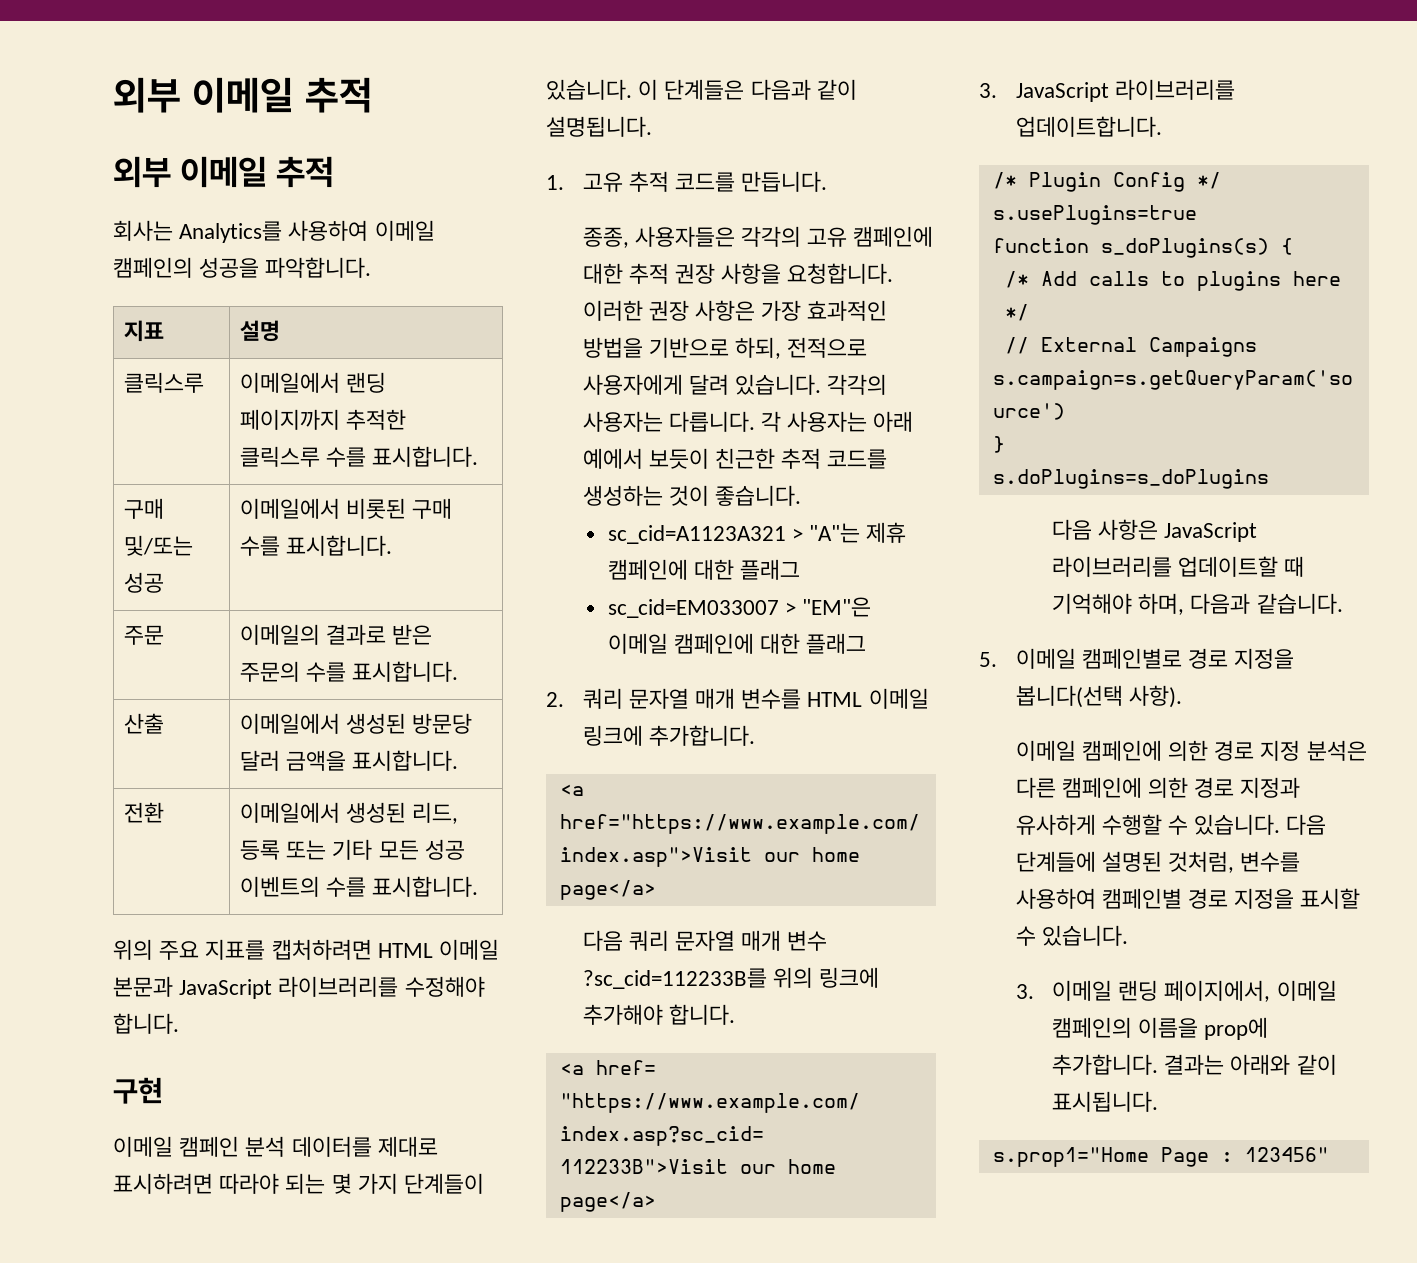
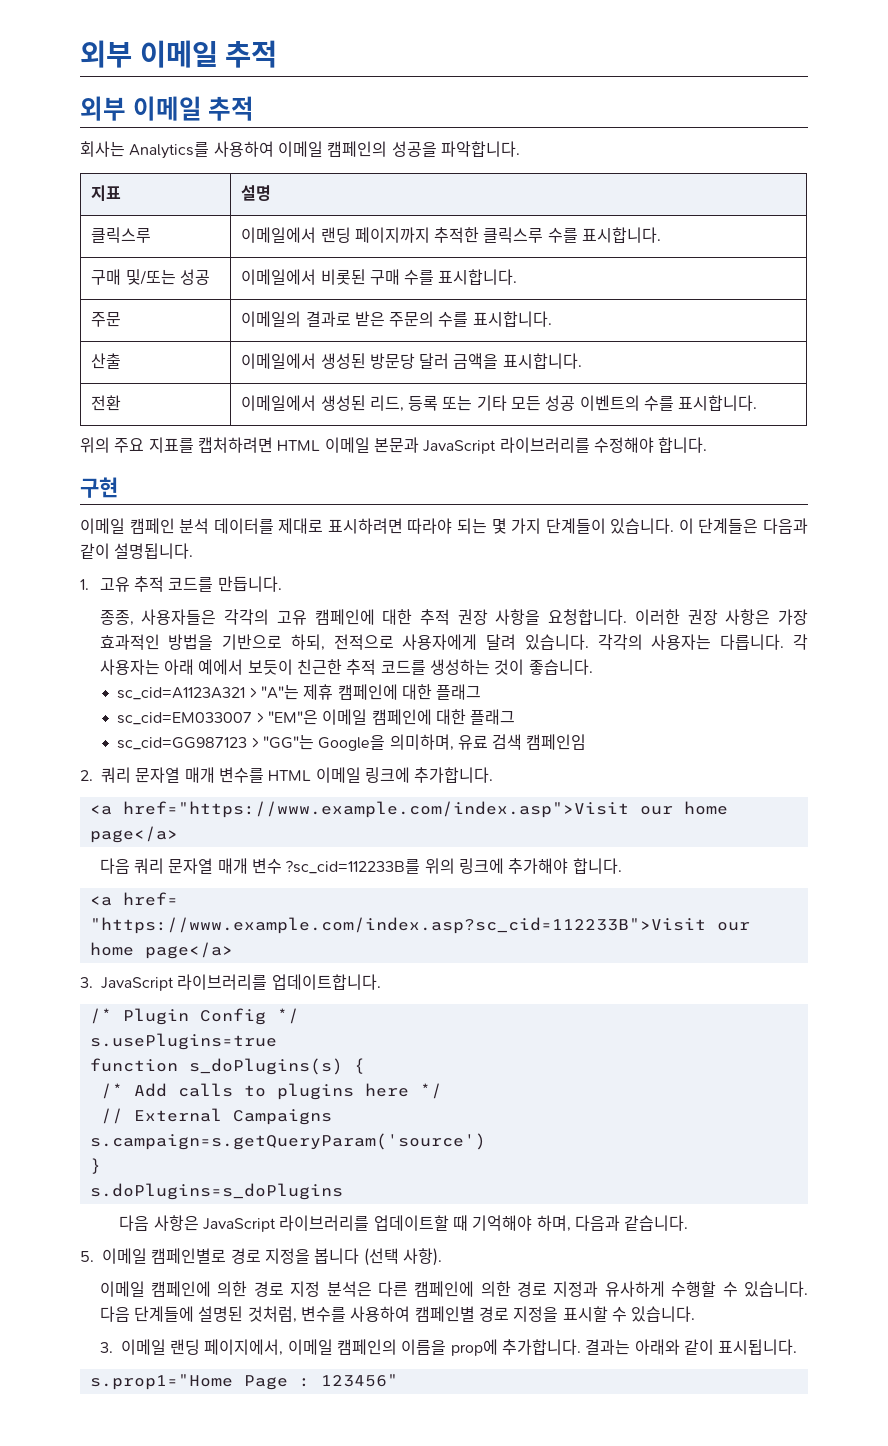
(867, 643) none -> [117,734,587,751] // sc_cid=GG987123 > "GG"는 Google을 의미하며, 유료 검색 캠페인임
[1015,685,1123,708] 봅니다(선택 -> [314,1248,399,1266] 봅니다 (선택

